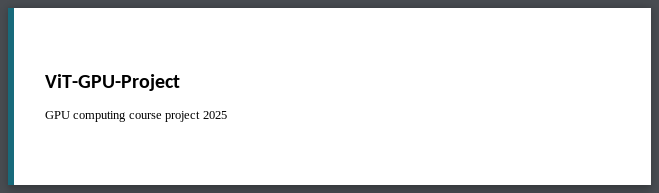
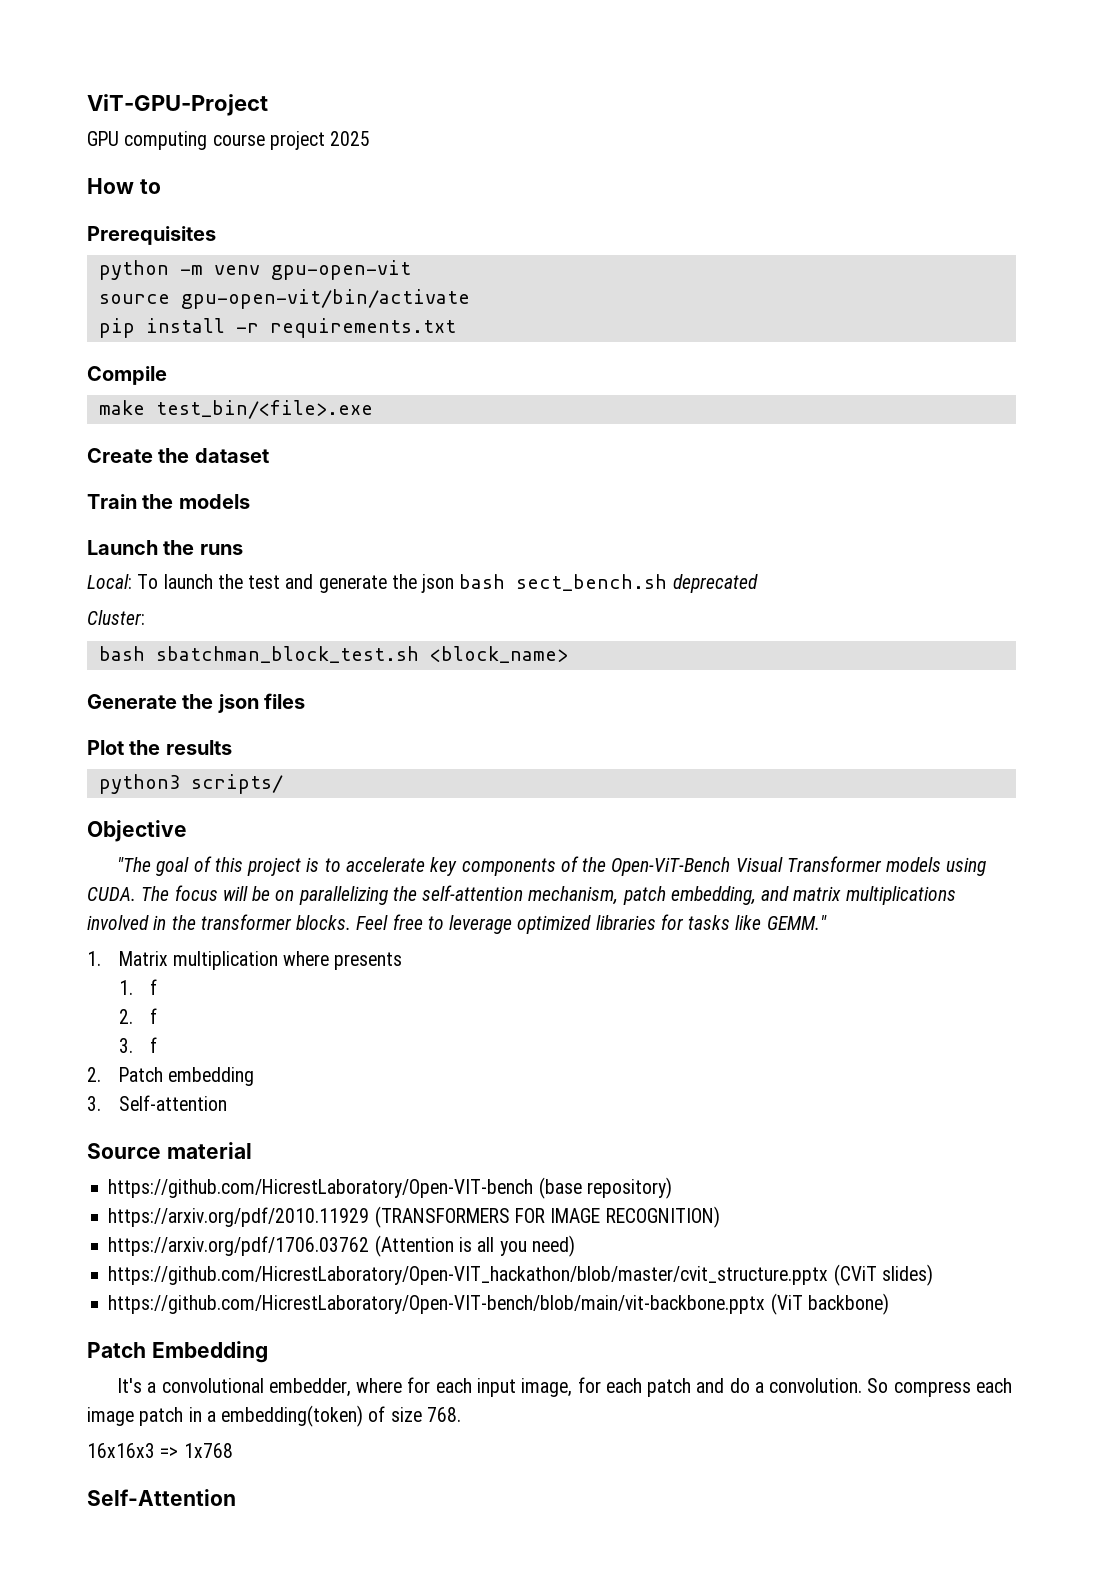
(227, 115) none -> [87,178,161,194] [87,226,216,245] [98,260,411,280] [98,289,470,309] [98,318,456,338] [87,366,167,385] [98,400,373,419] [87,448,269,463] [87,494,250,509] [87,540,243,555] [87,574,758,593] [87,610,145,625] [98,646,568,663] [87,693,306,713] [87,740,232,755] [98,774,283,794] [87,820,187,842] [117,856,987,876] [87,885,956,905] [87,914,827,934] [87,951,403,970] [118,979,158,995] [118,1008,158,1024] [118,1037,158,1053] [87,1067,254,1086] [87,1095,227,1111] [87,1142,252,1159] [108,1177,672,1199] [108,1206,720,1228] [108,1235,575,1257] [108,1264,933,1286] [108,1293,889,1315] [87,1341,268,1363] [117,1377,1012,1397] [87,1405,461,1427] [87,1443,233,1458] [87,1489,236,1506] // How to // Prerequisites // python -m venv gpu-open-vit // source gpu-open-vit/bin/activate // pip install -r requirements.txt // Compile // make test_bin/<file>.exe // Create the dataset // Train the models // Launch the runs // Local: To launch the test and generate the json bash sect_bench.sh deprecated // Cluster: // bash sbatchman_block_test.sh <block_name> // Generate the json files // Plot the results // python3 scripts/ // Objective // "The goal of this project is to accelerate key components of the Open-ViT-Bench Visual Transformer models using CUDA. The focus will be on parallelizing the self-attention mechanism, patch embedding, and matrix multiplications involved in the transformer blocks. Feel free to leverage optimized libraries for tasks like GEMM." // 1. Matrix multiplication where presents // 1. f // 2. f // 3. f // 2. Patch embedding // 3. Self-attention // Source material // https://github.com/HicrestLaboratory/Open-VIT-bench (base repository) // https://arxiv.org/pdf/2010.11929 (TRANSFORMERS FOR IMAGE RECOGNITION) // https://arxiv.org/pdf/1706.03762 (Attention is all you need) // https://github.com/HicrestLaboratory/Open-VIT_hackathon/blob/master/cvit_structure.pptx (CViT slides) // https://github.com/HicrestLaboratory/Open-VIT-bench/blob/main/vit-backbone.pptx (ViT backbone) // Patch Embedding // It's a convolutional embedder, where for each input image, for each patch and do a convolution. So compress each image patch in a embedding(token) of size 768. // 16x16x3 => 1x768 // Self-Attention

